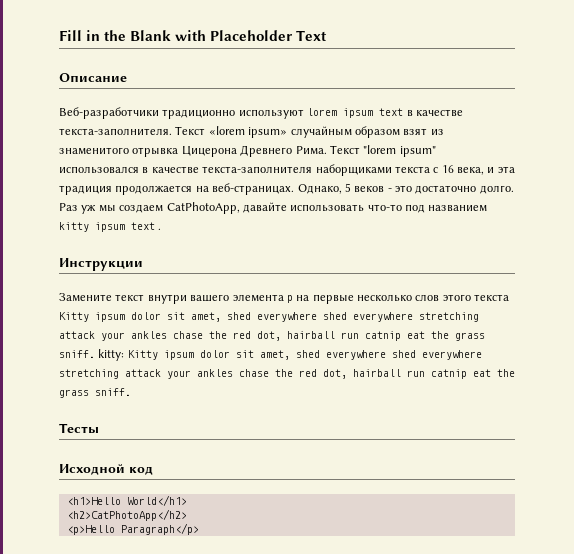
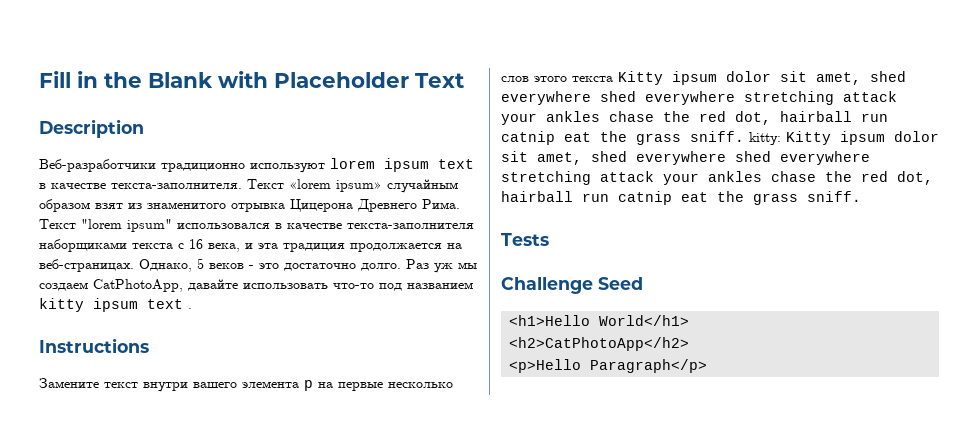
[59,73,127,82] Описание -> [39,119,144,138] Description
[59,258,143,271] Инструкции -> [39,338,149,353] Instructions
[59,423,99,434] [59,464,153,475] Тесты // Исходной код -> [501,233,549,246] [501,277,643,294] Tests // Challenge Seed

